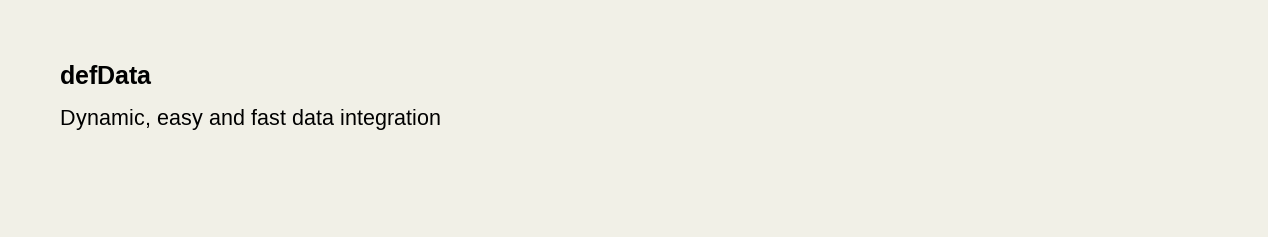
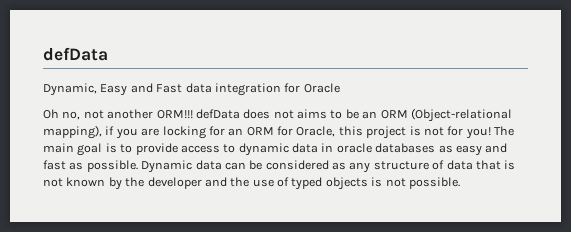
[157,109,441,130] easy and fast data integration -> [100,83,340,96] [43,108,512,122] [43,125,514,139] [43,143,508,156] [43,160,516,173] [43,177,460,190] Easy and Fast data integration for Oracle // Oh no, not another ORM!!! defData does not aims to be an ORM (Object-relational mapping), if you are locking for an ORM for Oracle, this project is not for you! The main goal is to provide access to dynamic data in oracle databases as easy and fast as possible. Dynamic data can be considered as any structure of data that is not known by the developer and the use of typed objects is not possible.

